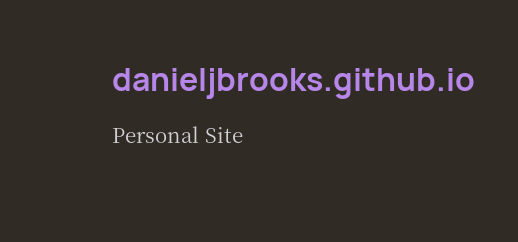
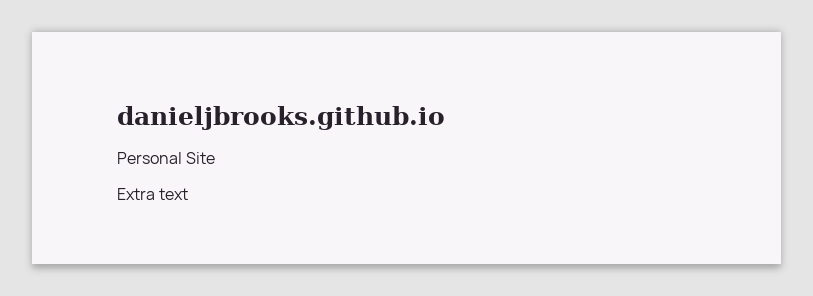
(243, 135) none -> [117,188,189,200] // Extra text

